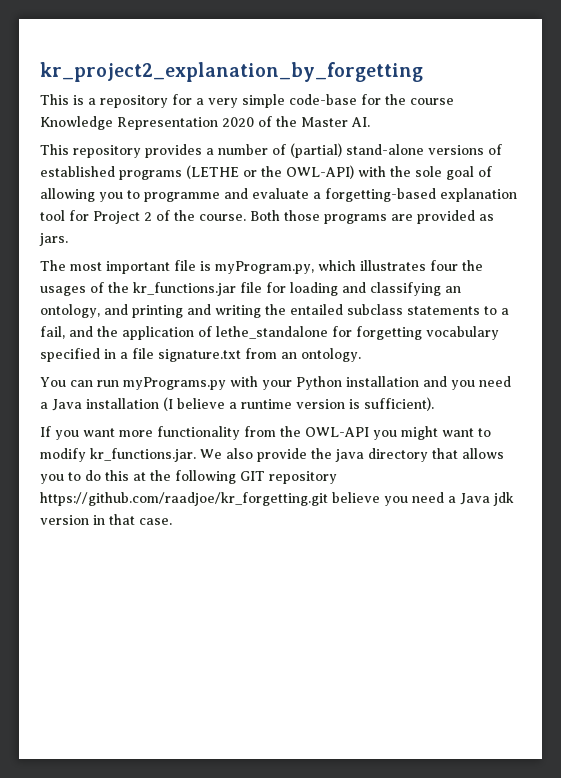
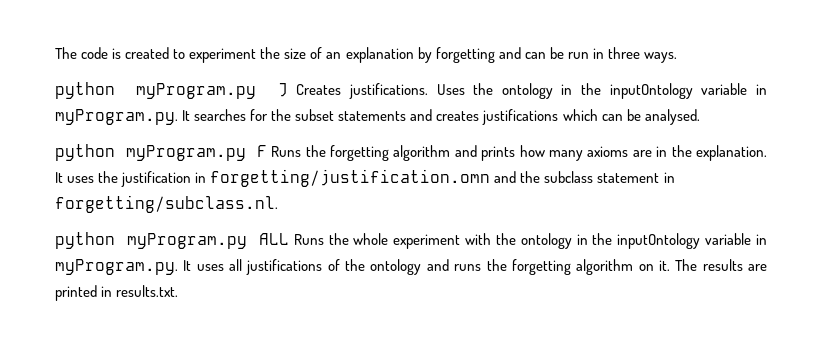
[40,62,423,82] [40,94,454,108] [40,116,370,130] [40,143,502,158] [40,165,492,180] [40,188,517,202] [40,210,494,224] [39,233,68,246] [40,260,483,274] [40,282,461,296] [40,304,509,318] [40,326,499,340] [40,348,361,362] [40,376,511,390] [40,397,434,411] [40,426,491,440] [40,448,504,462] [40,470,337,484] [40,492,514,506] [40,514,172,525] kr_project2_explanation_by_forgetting // This is a repository for a very simple code-base for the course Knowledge Representation 2020 of the Master AI. // This repository provides a number of (partial) stand-alone versions of established programs (LETHE or the OWL-API) with the sole goal of allowing you to programme and evaluate a forgetting-based explanation tool for Project 2 of the course. Both those programs are provided as jars. // The most important file is myProgram.py, which illustrates four the usages of the kr_functions.jar file for loading and classifying an ontology, and printing and writing the entailed subclass statements to a fail, and the application of lethe_standalone for forgetting vocabulary specified in a file signature.txt from an ontology. // You can run myPrograms.py with your Python installation and you need a Java installation (I believe a runtime version is sufficient). // If you want more functionality from the OWL-API you might want to modify kr_functions.jar. We also provide the java directory that allows you to do this at the following GIT repository https://github.com/raadjoe/kr_forgetting.git believe you need a Java jdk version in that case. -> [55,47,677,63] [55,82,768,99] [55,109,700,125] [55,144,767,161] [55,169,675,187] [55,195,278,213] [55,232,768,249] [55,259,768,275] [55,285,179,301] The code is created to experiment the size of an explanation by forgetting and can be run in three ways. // python myProgram.py J Creates justifications. Uses the ontology in the inputOntology variable in myProgram.py. It searches for the subset statements and creates justifications which can be analysed. // python myProgram.py F Runs the forgetting algorithm and prints how many axioms are in the explanation. It uses the justification in forgetting/justification.omn and the subclass statement in forgetting/subclass.nl. // python myProgram.py ALL Runs the whole experiment with the ontology in the inputOntology variable in myProgram.py. It uses all justifications of the ontology and runs the forgetting algorithm on it. The results are printed in results.txt.

